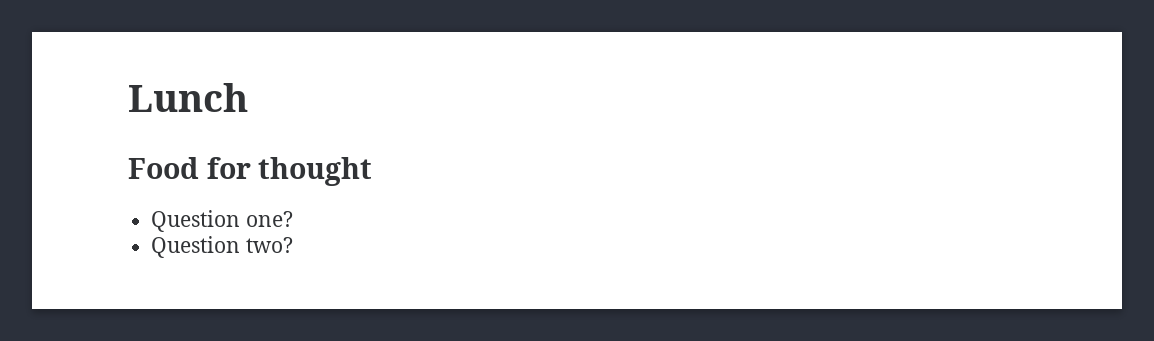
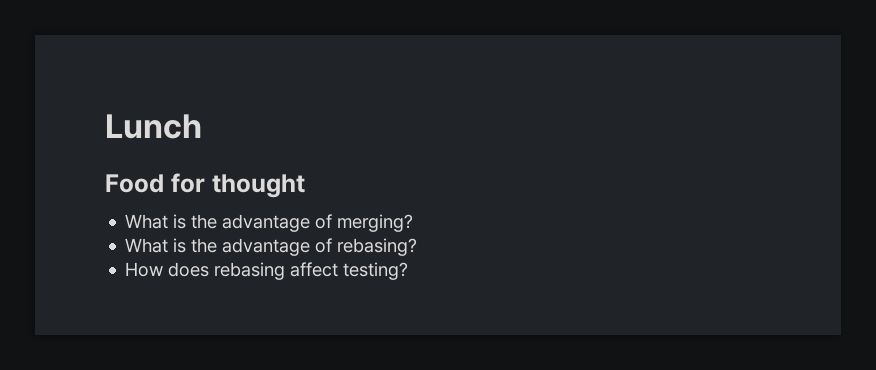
[151,210,293,232] [151,236,293,258] Question one? // Question two? -> [125,214,414,232] [125,238,418,256] [125,262,409,280] What is the advantage of merging? // What is the advantage of rebasing? // How does rebasing affect testing?

